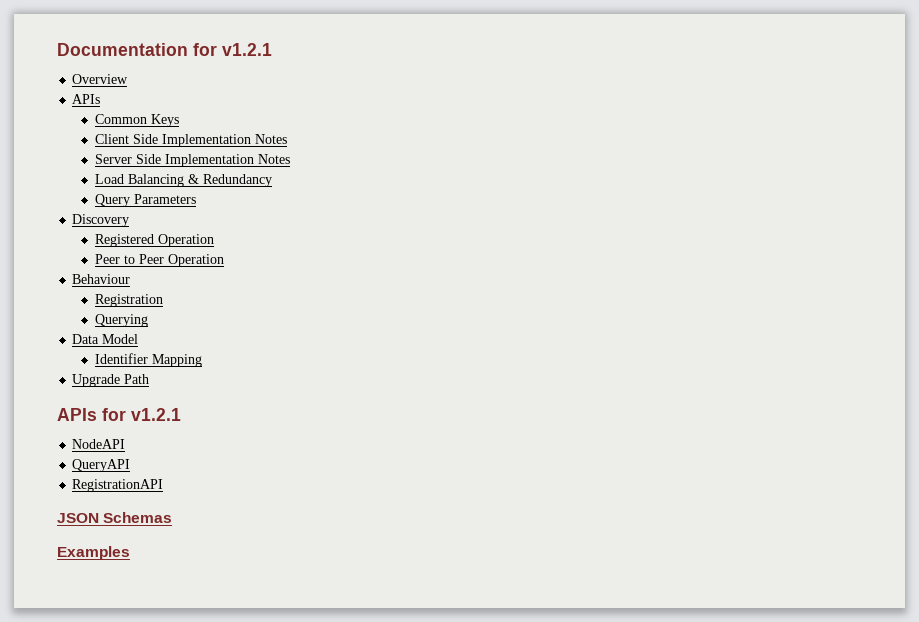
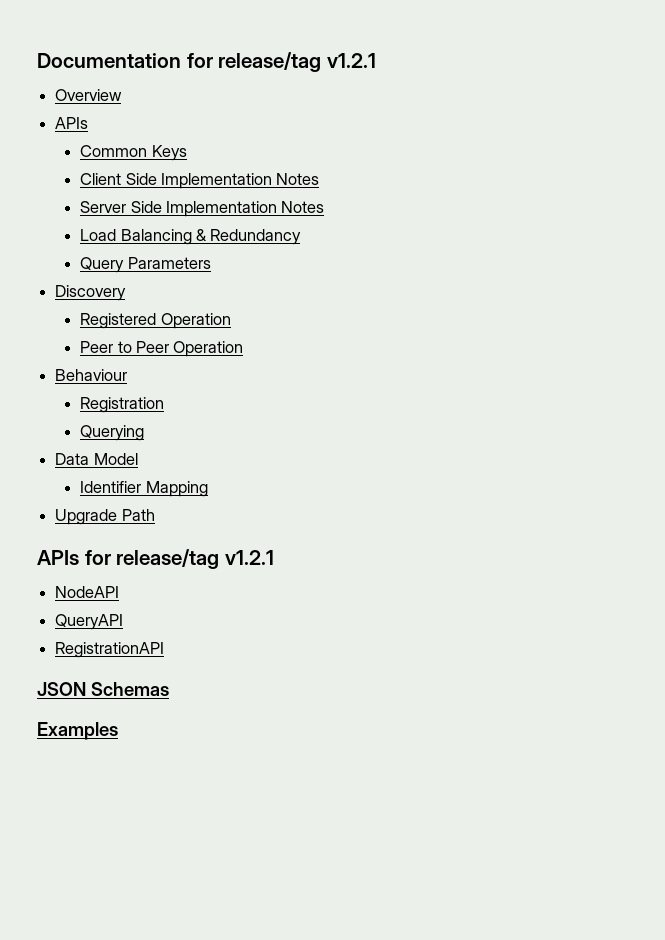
(217, 49) none -> [218,52,322,72] release/tag
(126, 414) none -> [116,549,220,569] release/tag

